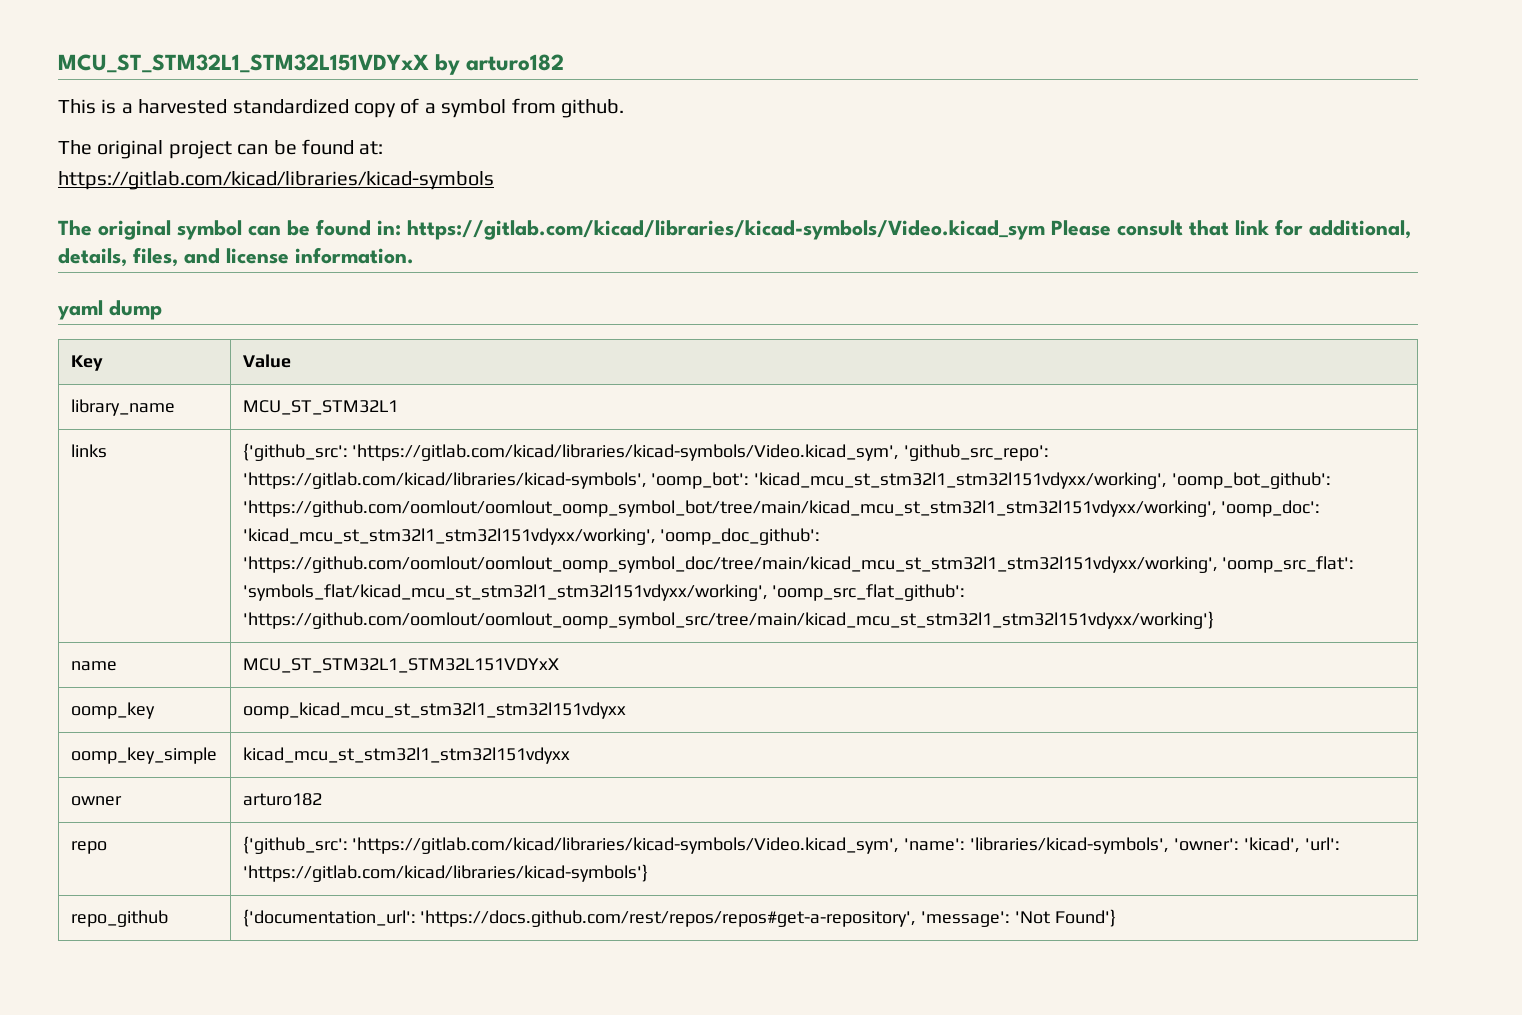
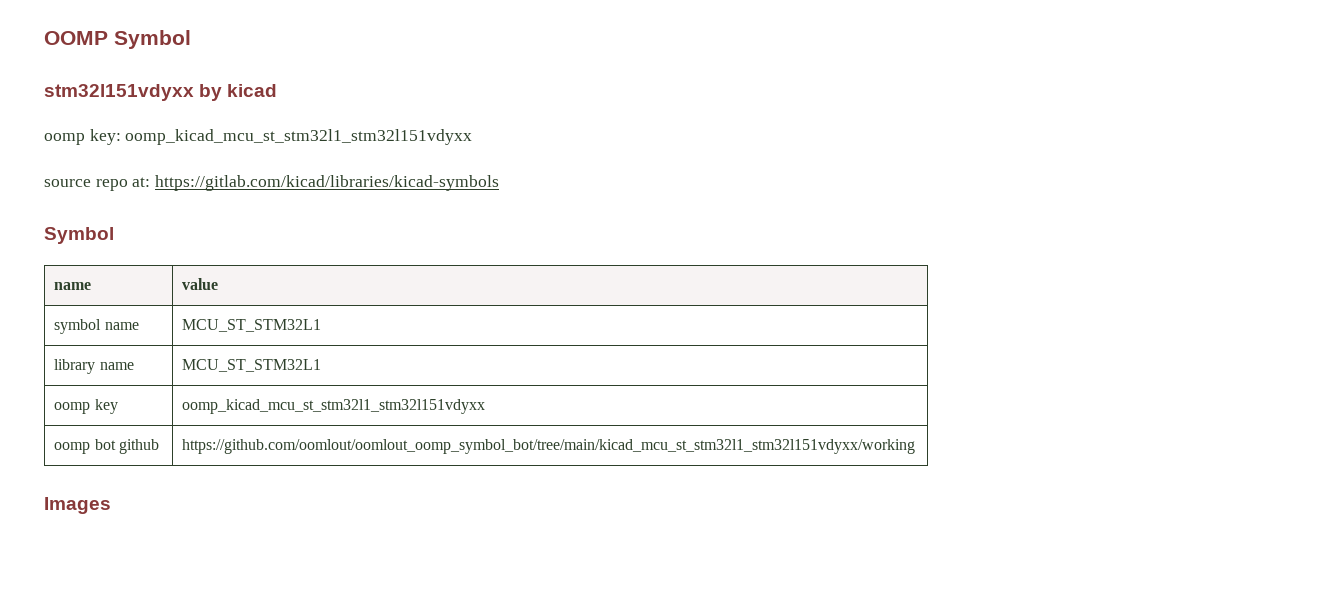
[58,54,565,75] [58,98,624,118] [58,139,354,159] MCU_ST_STM32L1_STM32L151VDYxX by arturo182 // This is a harvested standardized copy of a symbol from github. // The original project can be found -> [44,30,191,49] [44,84,278,101] [44,129,473,145] [44,179,128,191] OOMP Symbol // stm32l151vdyxx by kicad // oomp key: oomp_kicad_mcu_st_stm32l1_stm32l151vdyxx // source repo
(384, 148) // -> (151, 182) none
[58,219,1411,240] [58,247,414,267] [57,300,162,320] [70,355,103,371] [242,354,291,368] [70,399,175,416] [242,400,398,415] [70,444,107,458] [242,443,1050,461] [242,472,1332,489] [242,500,1321,517] [242,528,821,545] [242,556,1355,573] [242,584,966,601] [242,611,1214,629] [70,661,117,671] [242,658,559,673] [70,702,155,719] [242,702,626,719] [70,747,217,764] [242,747,570,764] [70,796,122,806] [242,793,322,806] [70,841,107,854] [242,836,1340,854] [242,864,648,882] [70,910,168,927] [242,909,1117,927] The original symbol can be found in: https://gitlab.com/kicad/libraries/kicad-symbols/Video.kicad_sym Please consult that link for additional, details, files, and license information. // yaml dump // Key | Value // library_name | MCU_ST_STM32L1 // links | {'github_src': 'https://gitlab.com/kicad/libraries/kicad-symbols/Video.kicad_sym', 'github_src_repo': 'https://gitlab.com/kicad/libraries/kicad-symbols', 'oomp_bot': 'kicad_mcu_st_stm32l1_stm32l151vdyxx/working', 'oomp_bot_github': 'https://github.com/oomlout/oomlout_oomp_symbol_bot/tree/main/kicad_mcu_st_stm32l1_stm32l151vdyxx/working', 'oomp_doc': 'kicad_mcu_st_stm32l1_stm32l151vdyxx/working', 'oomp_doc_github': 'https://github.com/oomlout/oomlout_oomp_symbol_doc/tree/main/kicad_mcu_st_stm32l1_stm32l151vdyxx/working', 'oomp_src_flat': 'symbols_flat/kicad_mcu_st_stm32l1_stm32l151vdyxx/working', 'oomp_src_flat_github': 'https://github.com/oomlout/oomlout_oomp_symbol_src/tree/main/kicad_mcu_st_stm32l1_stm32l151vdyxx/working'} // name | MCU_ST_STM32L1_STM32L151VDYxX // oomp_key | oomp_kicad_mcu_st_stm32l1_stm32l151vdyxx // oomp_key_simple | kicad_mcu_st_stm32l1_stm32l151vdyxx // owner | arturo182 // repo | {'github_src': 'https://gitlab.com/kicad/libraries/kicad-symbols/Video.kicad_sym', 'name': 'libraries/kicad-symbols', 'owner': 'kicad', 'url': 'https://gitlab.com/kicad/libraries/kicad-symbols'} // repo_github | {'documentation_url': 'https://docs.github.com/rest/repos/repos#get-a-repository', 'message': 'Not Found'} -> [44,227,114,244] [54,282,92,290] [182,278,219,290] [54,319,139,334] [182,319,322,332] [54,359,134,374] [182,359,322,372] [54,399,118,414] [182,399,486,414] [54,439,159,454] [182,439,916,454] [44,497,111,514] Symbol // name | value // symbol name | MCU_ST_STM32L1 // library name | MCU_ST_STM32L1 // oomp key | oomp_kicad_mcu_st_stm32l1_stm32l151vdyxx // oomp bot github | https://github.com/oomlout/oomlout_oomp_symbol_bot/tree/main/kicad_mcu_st_stm32l1_stm32l151vdyxx/working // Images

